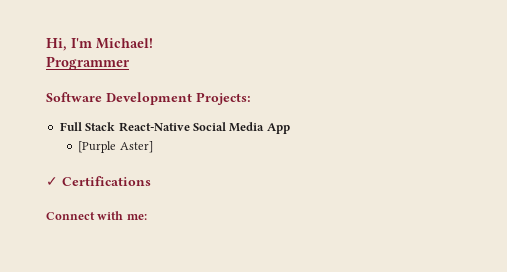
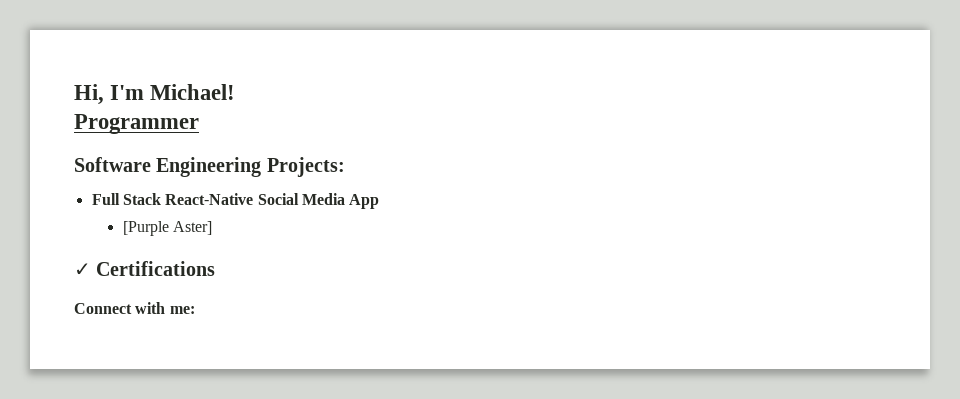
[106,92,192,105] Development -> [156,157,262,177] Engineering

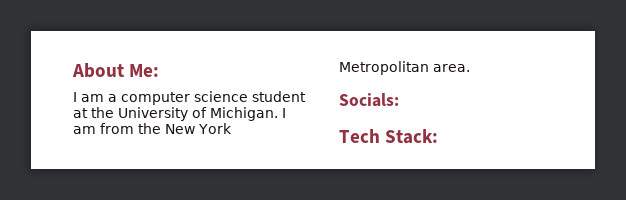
[74,84,236,105] [74,114,199,134] [74,157,345,177] [91,193,380,209] [122,221,213,236] [74,261,216,276] [74,302,195,314] Hi, I'm Michael! // Programmer // Software Engineering Projects: // Full Stack React-Native Social Media App // [Purple Aster] // ✓ Certifications // Connect with me: -> [72,63,160,78] [73,91,306,105] [73,107,286,121] [73,123,232,134] [339,61,470,75] [339,93,399,107] [339,129,439,144] About Me: // I am a computer science student at the University of Michigan. I am from the New York Metropolitan area. // Socials: // Tech Stack:

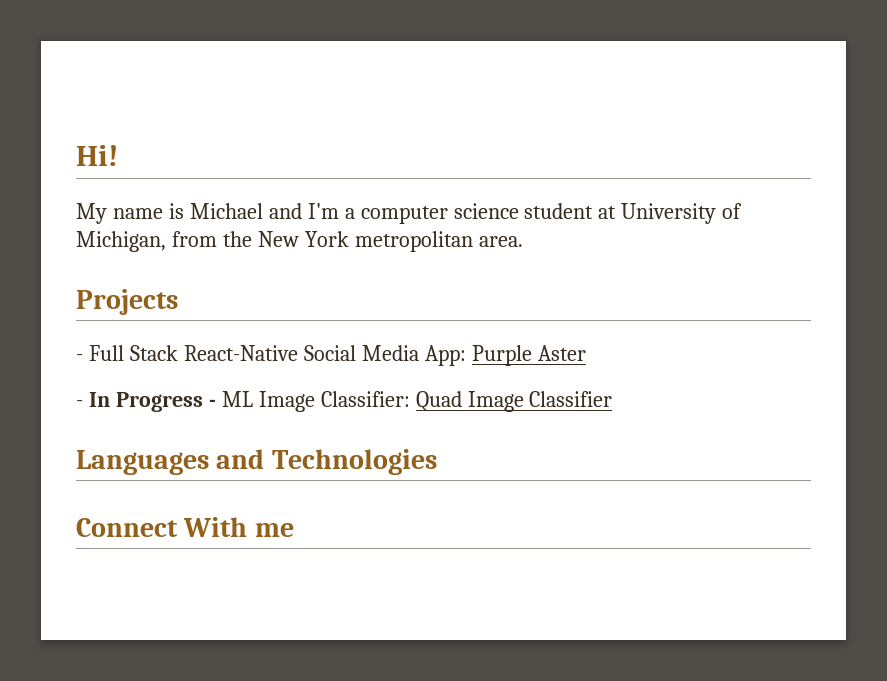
[72,63,160,78] [73,92,104,102] About Me: // I am -> [76,145,118,166] [76,203,339,224] Hi! // My name is Michael and I'm
[91,107,114,118] the -> (617, 212) none
[210,107,286,121] [73,126,96,134] Michigan. I am -> [76,231,166,252] Michigan,
[339,61,429,75] Metropolitan -> [354,231,473,252] metropolitan
[339,93,399,107] [339,129,439,144] Socials: // Tech Stack: -> [76,289,178,315] [76,345,586,366] [76,391,613,412] [76,449,437,475] [76,517,294,537] Projects // - Full Stack React-Native Social Media App: Purple Aster // - In Progress - ML Image Classifier: Quad Image Classifier // Languages and Technologies // Connect With me

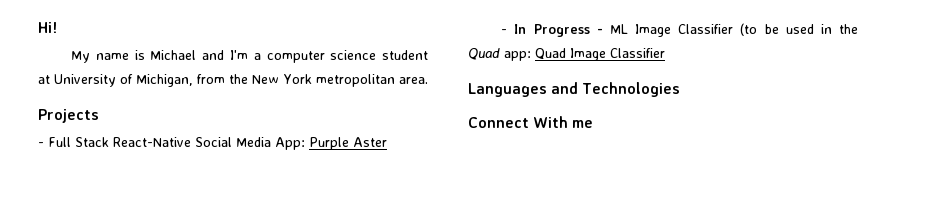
[320,391,410,407] Classifier: -> [678,23,858,36] [468,48,531,61] Classifier (to be used in the Quad app:

